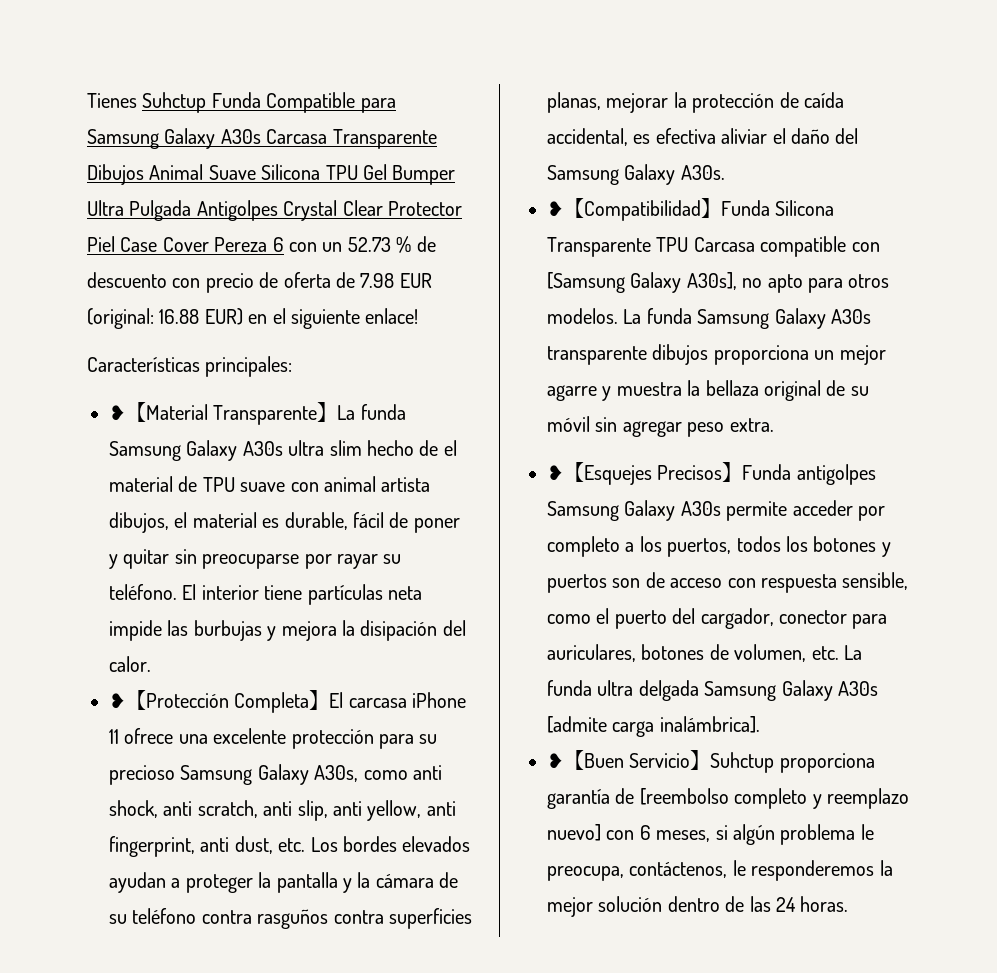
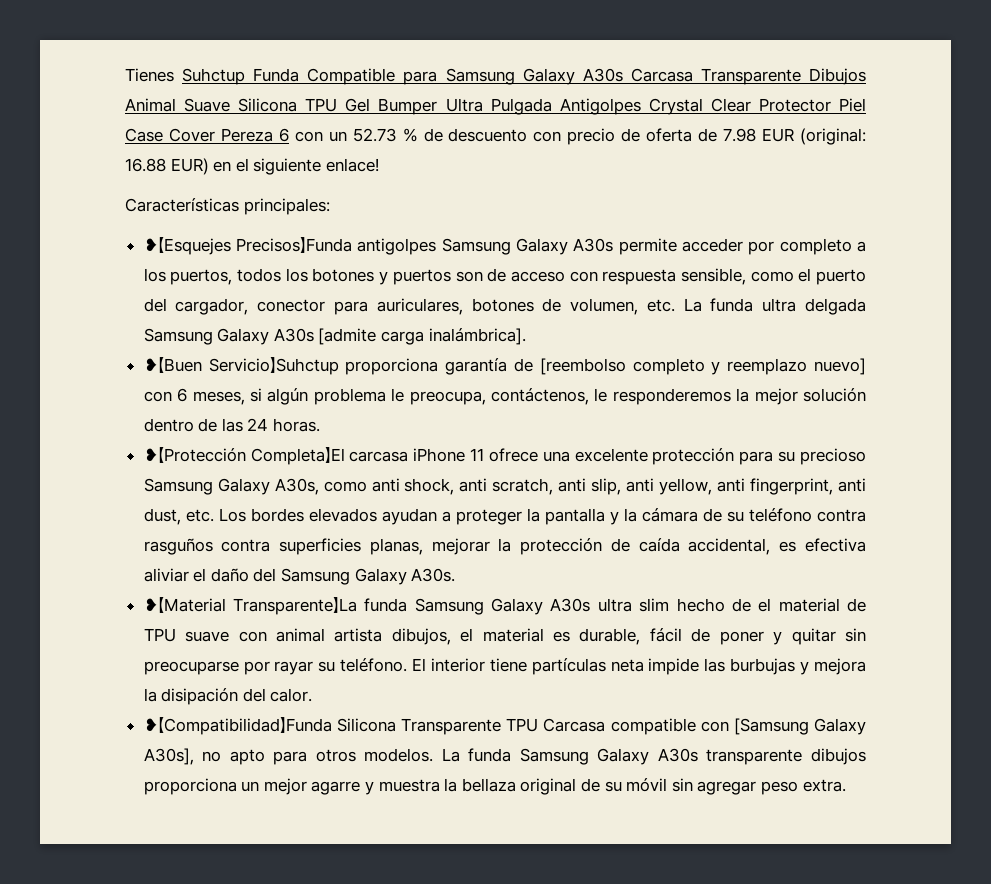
[109,402,406,425] [109,440,457,461] [109,476,431,492] [109,512,460,533] [109,549,402,569] [109,584,422,605] [109,620,466,641] [109,656,151,672] [109,690,467,713] [109,728,438,749] [109,764,442,785] [109,800,456,821] [109,836,471,857] [109,872,459,893] [109,908,472,929] [547,92,844,113] [547,128,859,146] [547,164,725,185] [547,198,835,221] [547,236,880,257] [547,272,890,293] [547,308,871,329] [547,344,886,365] [547,380,869,401] [547,416,774,437] // ❥【Material Transparente】La funda Samsung Galaxy A30s ultra slim hecho de el material de TPU suave con animal artista dibujos, el material es durable, fácil de poner y quitar sin preocuparse por rayar su teléfono. El interior tiene partículas neta impide las burbujas y mejora la disipación del calor. // ❥【Protección Completa】El carcasa iPhone 11 ofrece una excelente protección para su precioso Samsung Galaxy A30s, como anti shock, anti scratch, anti slip, anti yellow, anti fingerprint, anti dust, etc. Los bordes elevados ayudan a proteger la pantalla y la cámara de su teléfono contra rasguños contra superficies planas, mejorar la protección de caída accidental, es efectiva aliviar el daño del Samsung Galaxy A30s. // ❥【Compatibilidad】Funda Silicona Transparente TPU Carcasa compatible con [Samsung Galaxy A30s], no apto para otros modelos. La funda Samsung Galaxy A30s transparente dibujos proporciona un mejor agarre y muestra la bellaza original de su móvil sin agregar peso extra. -> (330, 206) none
(849, 904) none -> [143,447,866,465] [143,478,867,495] [143,508,866,525] [143,538,866,555] [143,568,456,585] [143,597,867,615] [143,628,866,645] [143,658,866,675] [143,688,313,705] [143,717,866,735] [143,748,866,765] [143,778,846,795] // ❥【Protección Completa】El carcasa iPhone 11 ofrece una excelente protección para su precioso Samsung Galaxy A30s, como anti shock, anti scratch, anti slip, anti yellow, anti fingerprint, anti dust, etc. Los bordes elevados ayudan a proteger la pantalla y la cámara de su teléfono contra rasguños contra superficies planas, mejorar la protección de caída accidental, es efectiva aliviar el daño del Samsung Galaxy A30s. // ❥【Material Transparente】La funda Samsung Galaxy A30s ultra slim hecho de el material de TPU suave con animal artista dibujos, el material es durable, fácil de poner y quitar sin preocuparse por rayar su teléfono. El interior tiene partículas neta impide las burbujas y mejora la disipación del calor. // ❥【Compatibilidad】Funda Silicona Transparente TPU Carcasa compatible con [Samsung Galaxy A30s], no apto para otros modelos. La funda Samsung Galaxy A30s transparente dibujos proporciona un mejor agarre y muestra la bellaza original de su móvil sin agregar peso extra.

